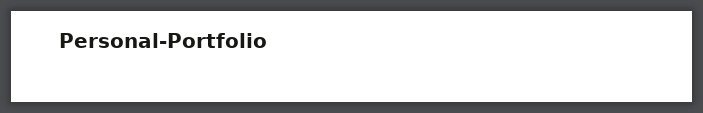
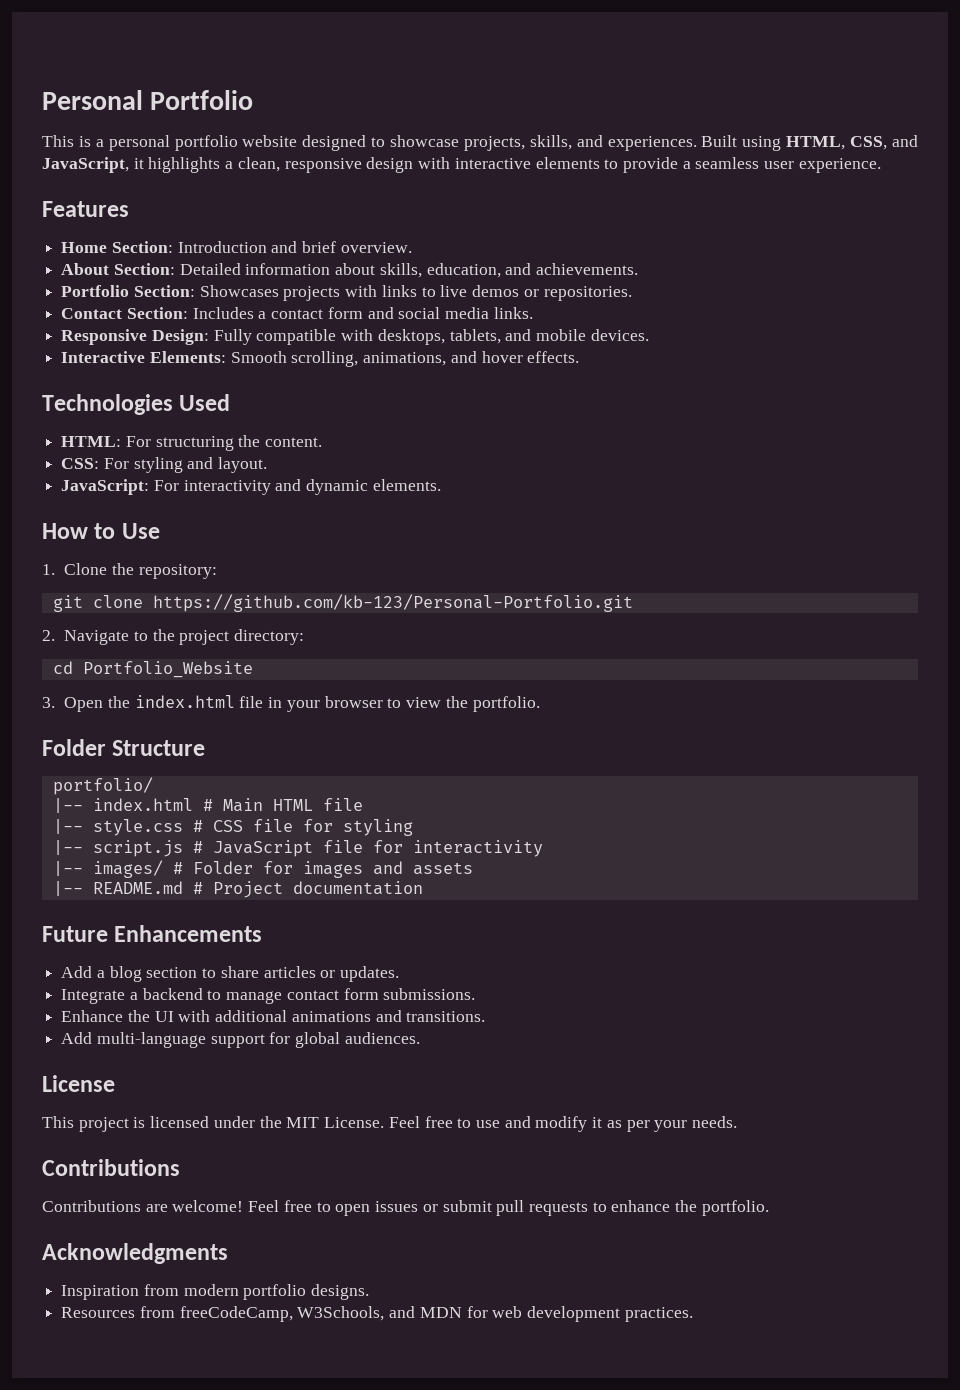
[59,33,267,48] Personal-Portfolio -> [42,90,254,110] [42,135,918,151] [42,157,881,173] [42,201,129,217] [61,241,412,253] [61,263,639,278] [61,285,632,301] [61,307,533,319] [61,329,649,345] [61,351,580,367] [42,394,231,415] [61,435,323,451] [61,457,268,473] [61,479,441,495] [42,523,160,539] [42,563,217,579] [52,594,633,612] [42,629,305,645] [52,661,253,678] [42,695,540,712] [42,739,206,756] [52,777,153,795] [52,798,363,813] [52,819,413,836] [52,840,543,857] [52,860,473,878] [52,881,423,898] [42,925,263,942] [61,966,400,982] [61,988,476,1004] [61,1010,486,1022] [61,1032,420,1048] [42,1075,115,1092] [42,1116,738,1132] [42,1159,180,1176] [42,1200,769,1216] [42,1243,228,1264] [61,1284,370,1300] [61,1306,693,1322] Personal Portfolio // This is a personal portfolio website designed to showcase projects, skills, and experiences. Built using HTML, CSS, and JavaScript, it highlights a clean, responsive design with interactive elements to provide a seamless user experience. // Features // Home Section: Introduction and brief overview. // About Section: Detailed information about skills, education, and achievements. // Portfolio Section: Showcases projects with links to live demos or repositories. // Contact Section: Includes a contact form and social media links. // Responsive Design: Fully compatible with desktops, tablets, and mobile devices. // Interactive Elements: Smooth scrolling, animations, and hover effects. // Technologies Used // HTML: For structuring the content. // CSS: For styling and layout. // JavaScript: For interactivity and dynamic elements. // How to Use // 1. Clone the repository: // git clone https://github.com/kb-123/Personal-Portfolio.git // 2. Navigate to the project directory: // cd Portfolio_Website // 3. Open the index.html file in your browser to view the portfolio. // Folder Structure // portfolio/ // |-- index.html # Main HTML file // |-- style.css # CSS file for styling // |-- script.js # JavaScript file for interactivity // |-- images/ # Folder for images and assets // |-- README.md # Project documentation // Future Enhancements // Add a blog section to share articles or updates. // Integrate a backend to manage contact form submissions. // Enhance the UI with additional animations and transitions. // Add multi-language support for global audiences. // License // This project is licensed under the MIT License. Feel free to use and modify it as per your needs. // Contributions // Contributions are welcome! Feel free to open issues or submit pull requests to enhance the portfolio. // Acknowledgments // Inspiration from modern portfolio designs. // Resources from freeCodeCamp, W3Schools, and MDN for web development practices.

